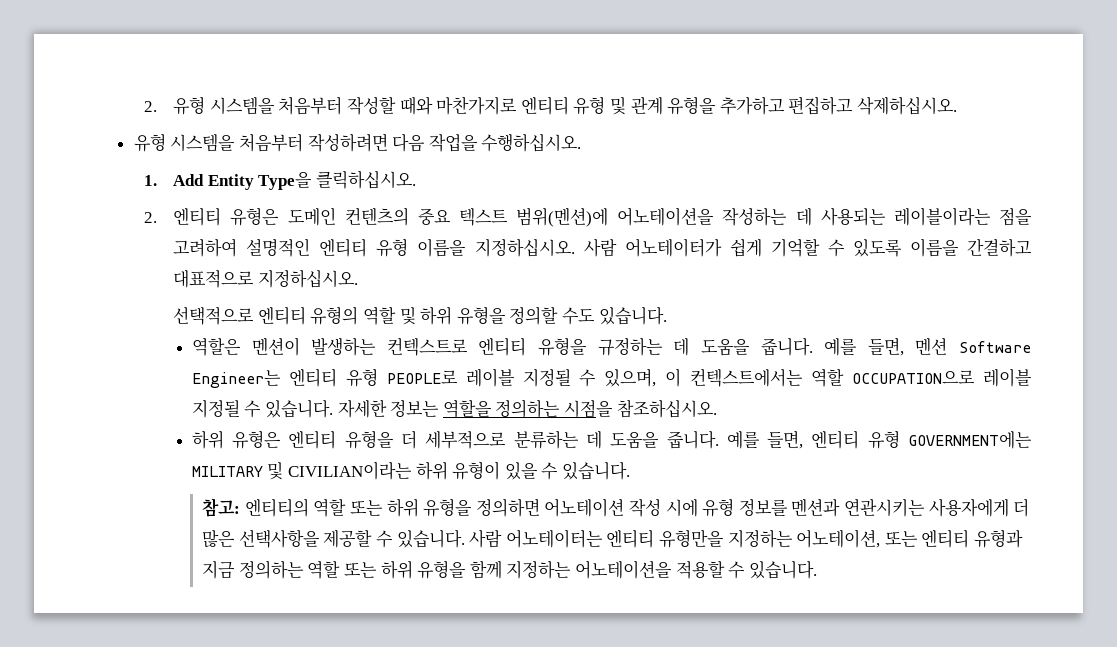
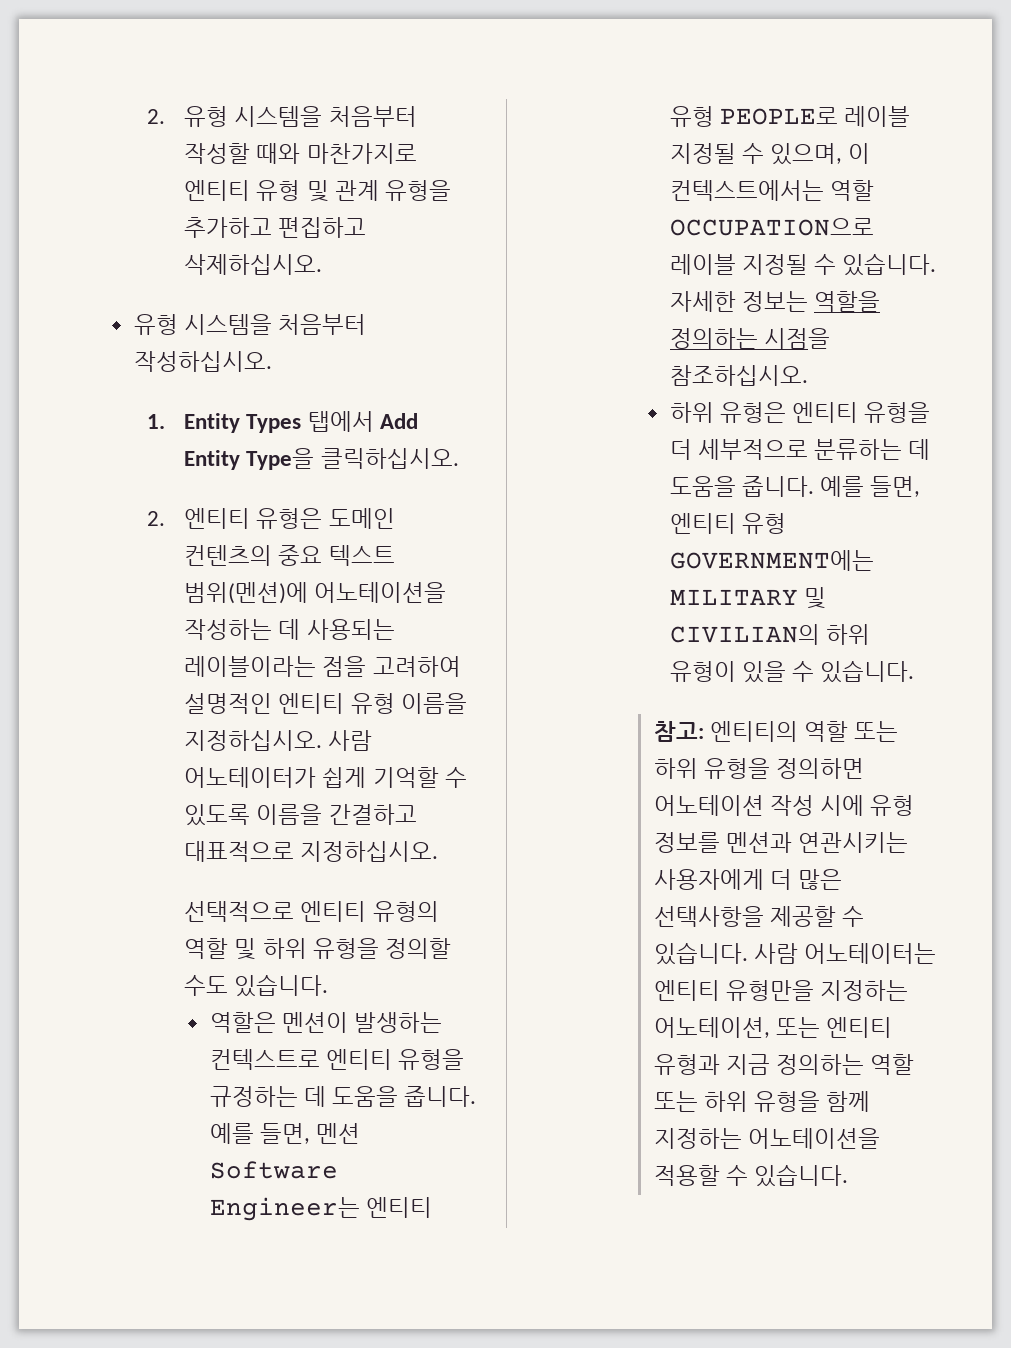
[307,133,582,152] [144,175,158,186] 작성하려면 다음 작업을 수행하십시오. // 1. -> [134,351,273,372] [146,411,374,433] 작성하십시오. // 1. Entity Types 탭에서
[288,461,413,480] CIVILIAN이라는 -> [669,624,820,645] CIVILIAN의

